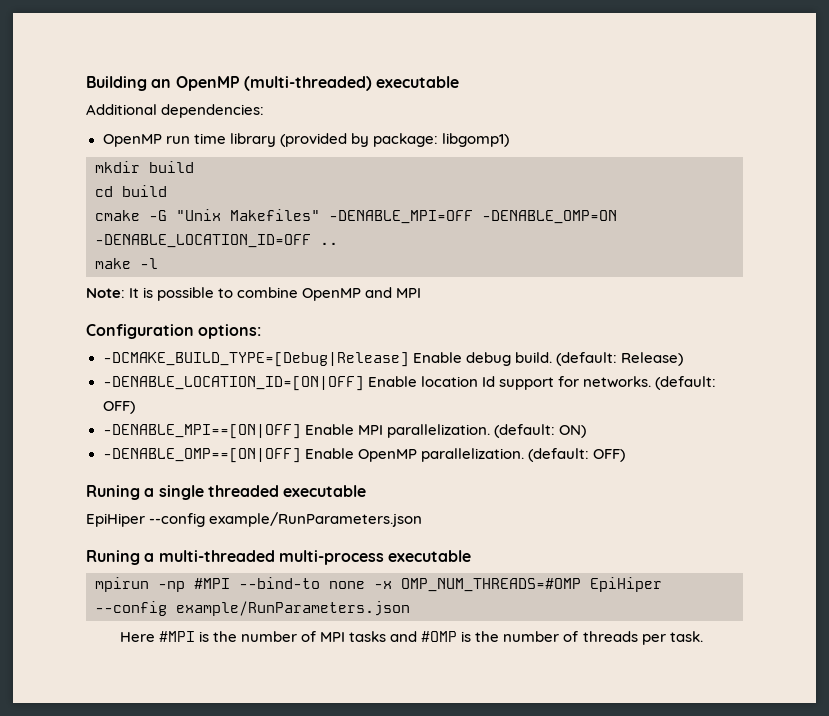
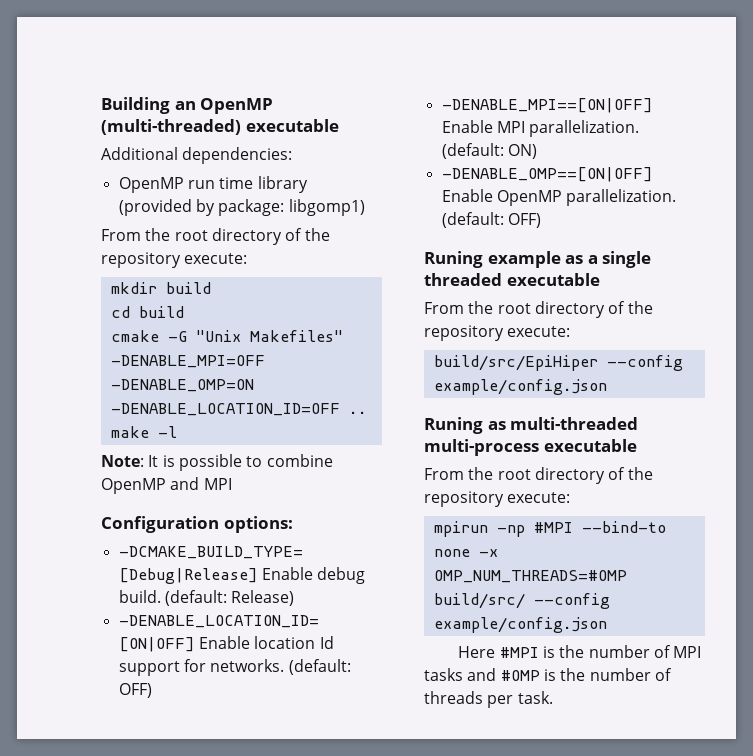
(509, 140) none -> [101,228,330,245] [101,252,248,268] // From the root directory of the repository execute:
(140, 492) none -> [487,251,584,268] example as
[86,512,423,527] [86,550,155,565] EpiHiper --config example/RunParameters.json // Runing a -> [424,301,653,318] [424,325,571,341] [433,355,683,371] [433,379,607,395] [424,417,506,434] From the root directory of the repository execute: // build/src/EpiHiper --config example/config.json // Runing as
(472, 556) none -> [424,467,653,484] [424,491,571,507] // From the root directory of the repository execute:
[590,577,662,592] [95,601,410,616] EpiHiper --config example/RunParameters.json -> [433,593,610,609] [433,617,607,633] build/src/ --config example/config.json

